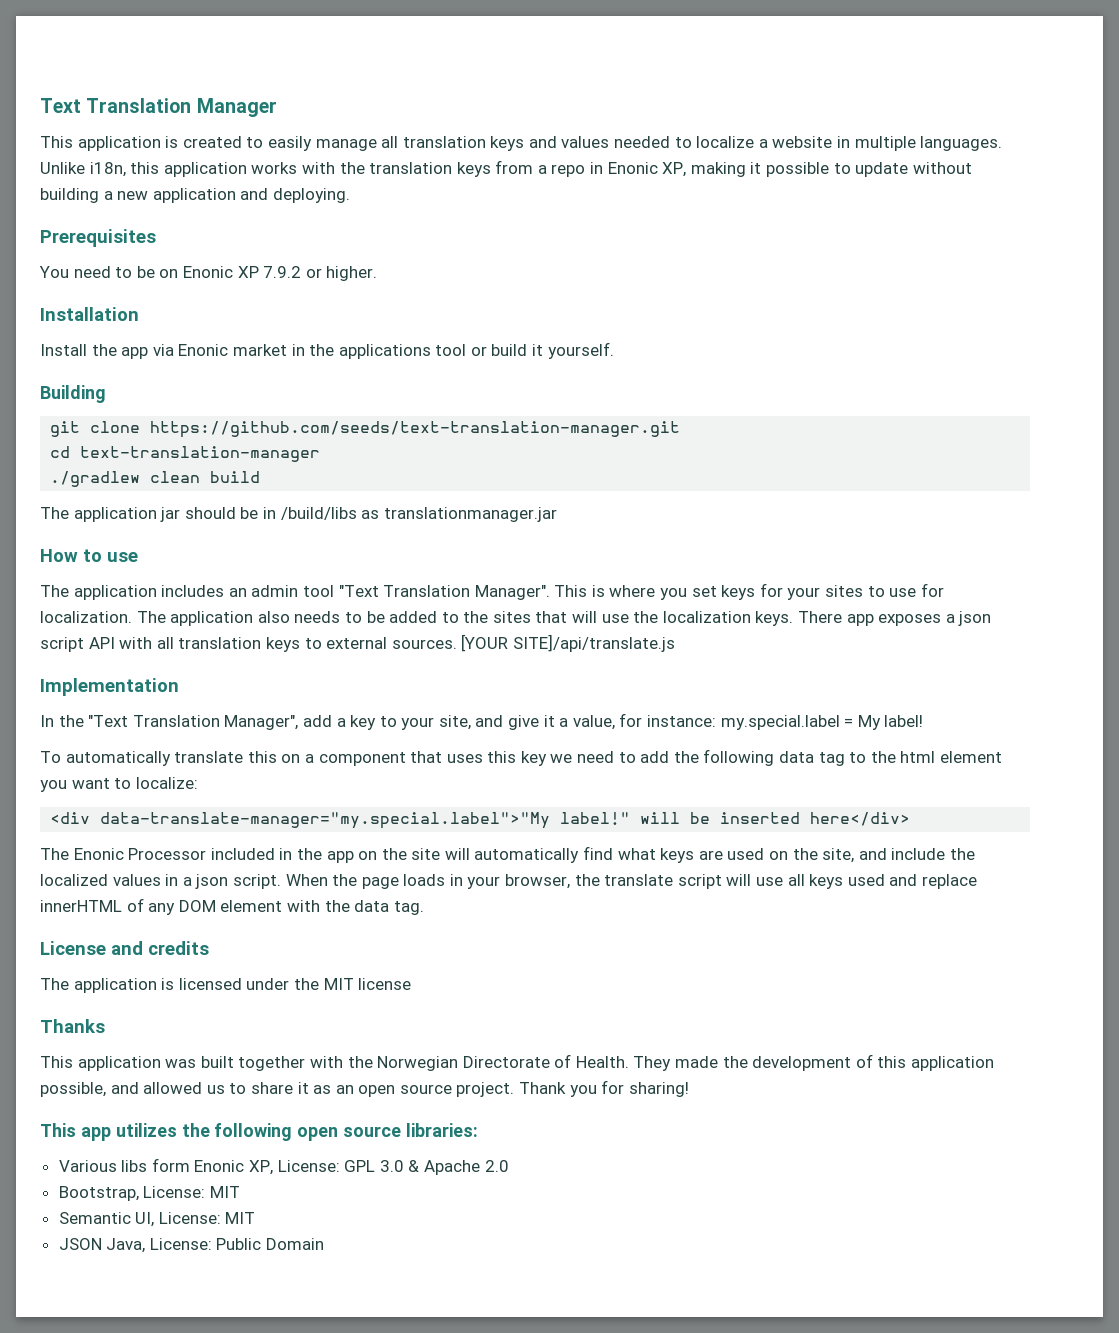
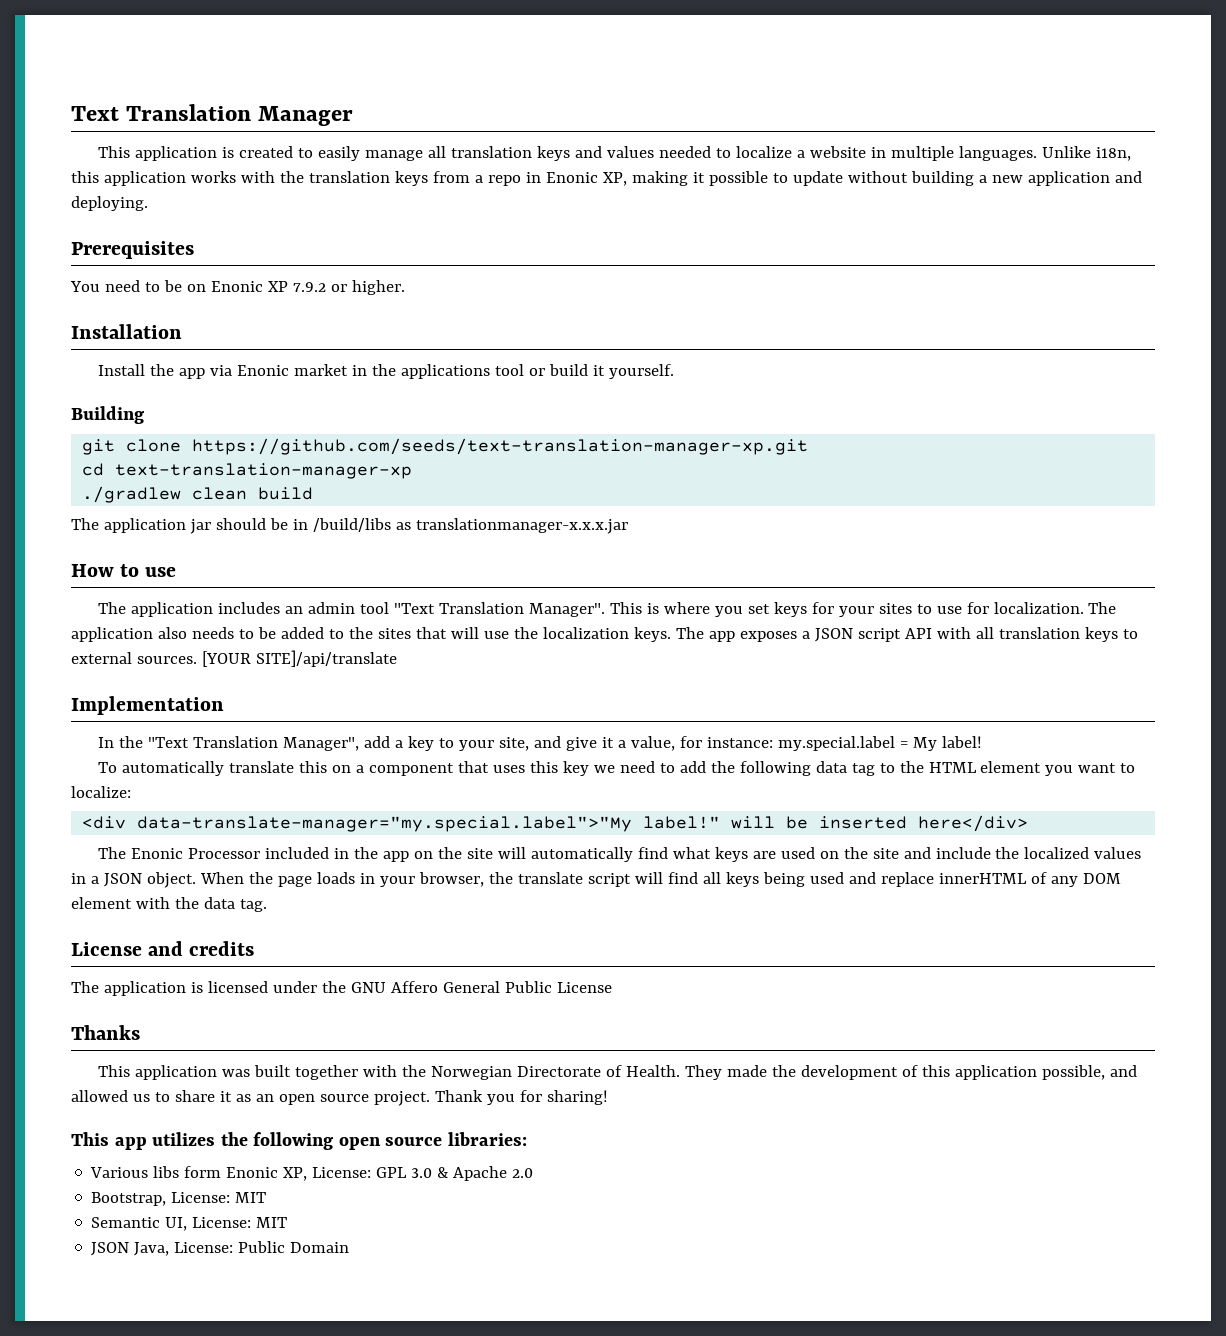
[150,421,681,438] https://github.com/seeds/text-translation-manager.git -> [192,438,809,455] https://github.com/seeds/text-translation-manager-xp.git
[80,446,321,462] text-translation-manager -> [115,463,413,479] text-translation-manager-xp
[383,507,557,522] translationmanager.jar -> [415,518,628,534] translationmanager-x.x.x.jar
[798,611,843,623] There -> [675,627,704,639] The
[958,611,992,626] json -> [814,628,853,642] JSON
[512,634,675,652] SITE]/api/translate.js -> [255,650,397,667] SITE]/api/translate
[900,751,936,763] html -> [928,762,977,773] HTML
[822,848,855,863] site, -> [872,848,899,859] site
[195,874,281,889] json script. -> [103,872,196,888] JSON object.
[756,877,784,886] use -> [667,872,698,884] find
(844, 881) none -> [762,872,805,887] being
[323,978,412,990] MIT license -> [350,981,612,993] GNU Affero General Public License

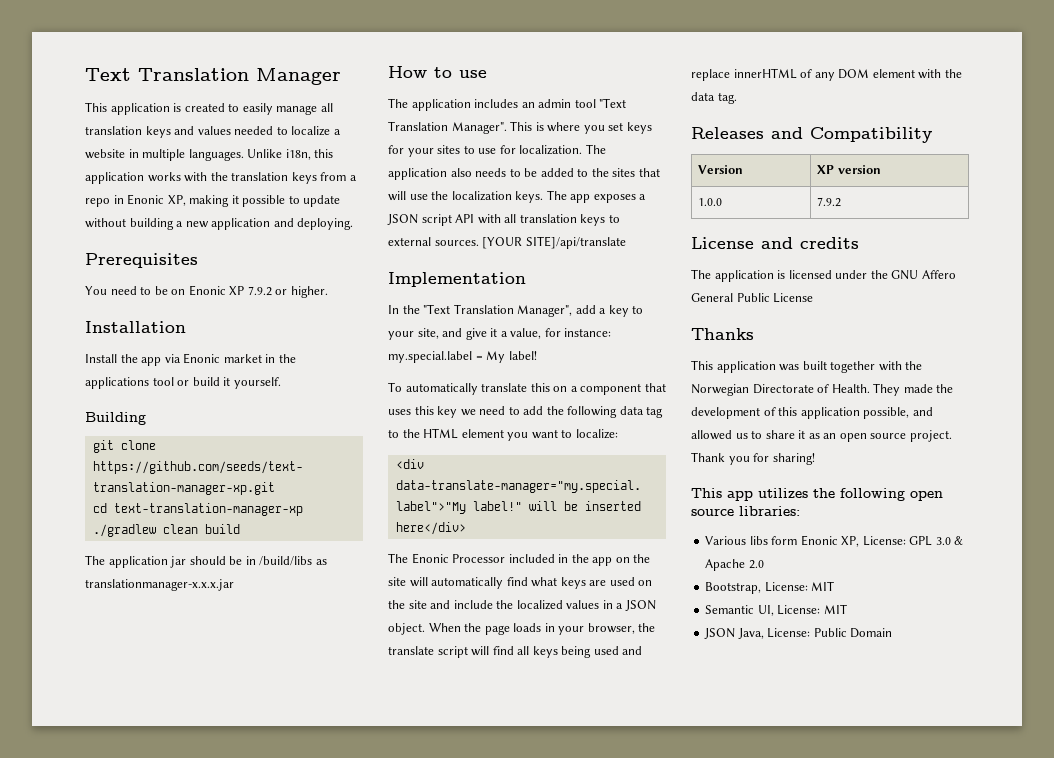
(267, 905) none -> [691,127,932,143] [698,165,744,174] [817,165,881,174] [698,198,723,206] [817,197,842,207] // Releases and Compatibility // Version | XP version // 1.0.0 | 7.9.2

